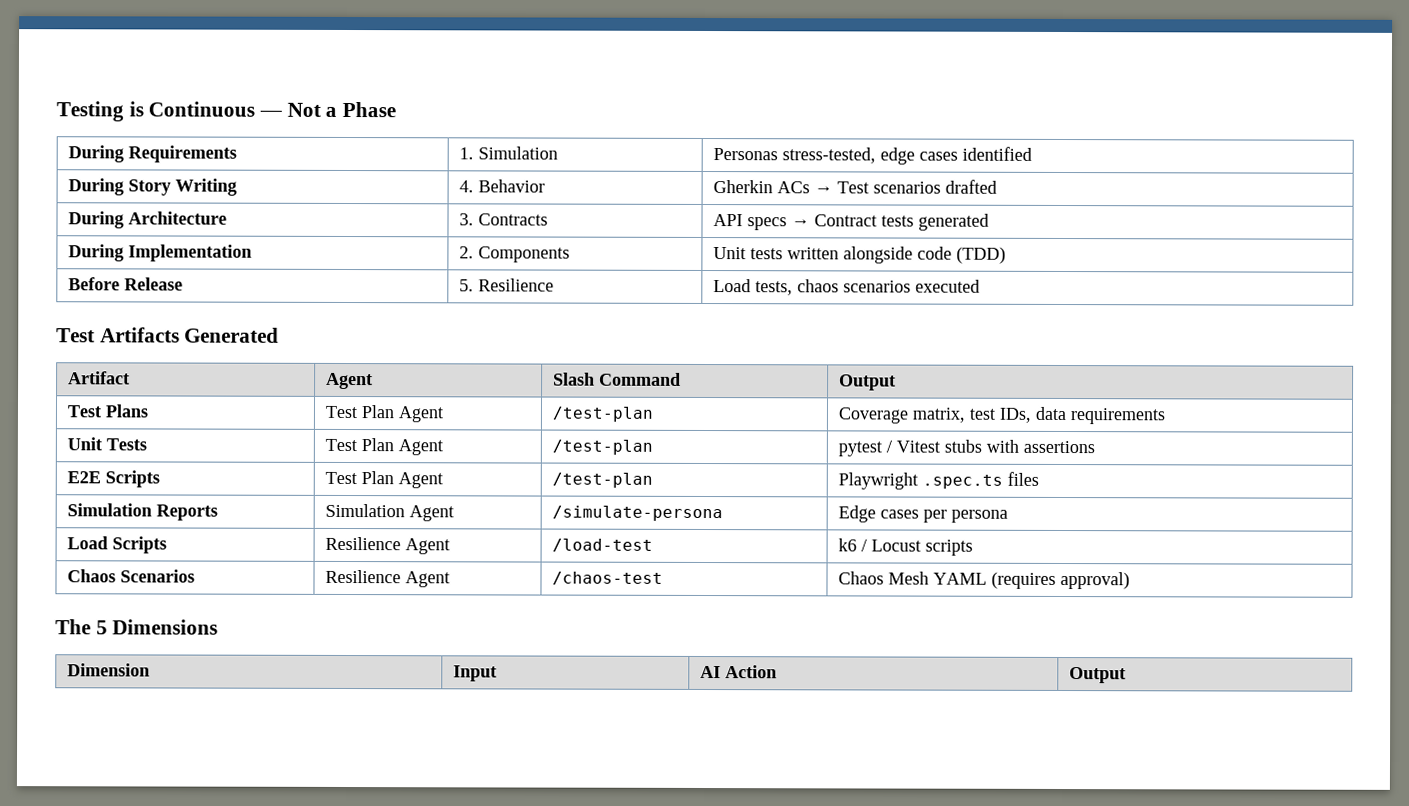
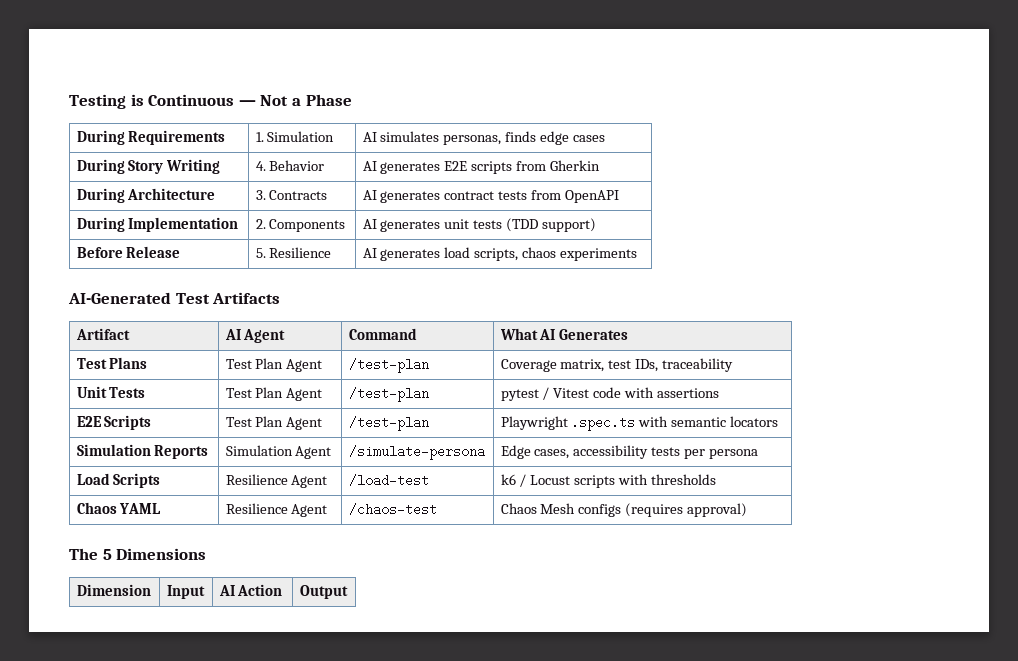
[713,147,877,164] Personas stress-tested, -> [362,131,537,145] AI simulates personas, finds
[962,146,1033,161] identified -> (606, 138) none
[713,179,998,194] [68,211,228,229] [459,213,549,226] [713,213,990,231] [68,244,253,262] [459,246,571,263] [713,246,1007,264] [68,277,184,291] [459,278,555,292] [713,279,981,296] Gherkin ACs → Test scenarios drafted // During Architecture | 3. Contracts | API specs → Contract tests generated // During Implementation | 2. Components | Unit tests written alongside code (TDD) // Before Release | 5. Resilience | Load tests, chaos scenarios executed // -> [362,160,601,174] [76,188,216,203] [255,190,328,200] [362,190,620,203] [76,217,239,232] [255,219,346,232] [362,218,597,232] [76,246,181,258] [255,247,332,258] [362,247,638,261] [68,292,171,304] AI generates E2E scripts from Gherkin // During Architecture | 3. Contracts | AI generates contract tests from OpenAPI // During Implementation | 2. Components | AI generates unit tests (TDD support) // Before Release | 5. Resilience | AI generates load scripts, chaos experiments // AI-Generated
[184,327,280,343] Generated -> (281, 298) none
[326,372,374,390] [553,372,596,386] Agent | Slash -> [224,329,286,343] AI Agent |
[839,374,897,391] Output -> [499,328,629,340] What AI Generates
[1035,406,1166,425] data requirements -> [662,358,734,372] traceability
[944,439,983,453] stubs -> [593,387,622,398] code
[1007,471,1040,486] files -> [638,416,779,427] with semantic locators
[880,509,920,519] cases -> [534,445,681,459] cases, accessibility tests
[67,569,196,583] // Chaos Scenarios -> [618,474,717,485] [76,502,162,514] with thresholds // Chaos YAML
[933,572,988,585] YAML -> [578,504,622,517] configs

